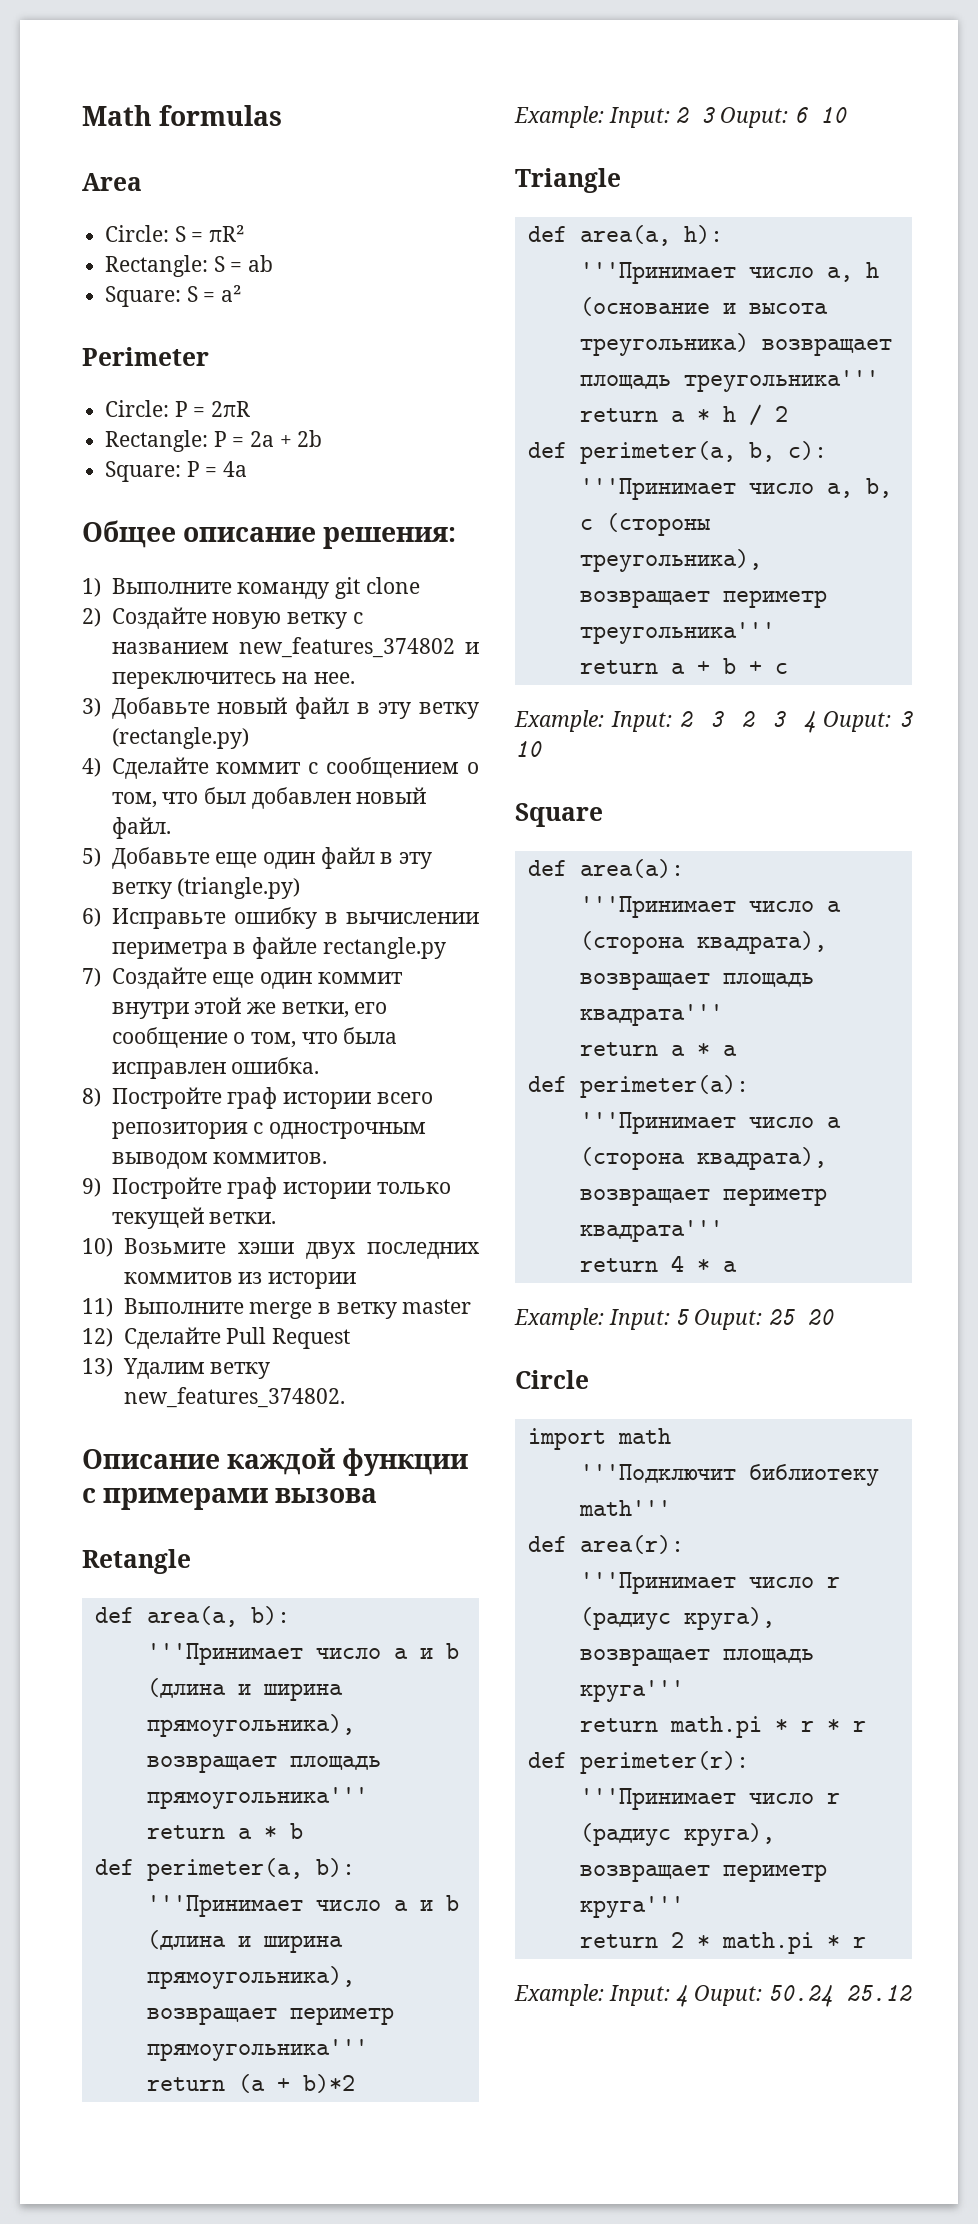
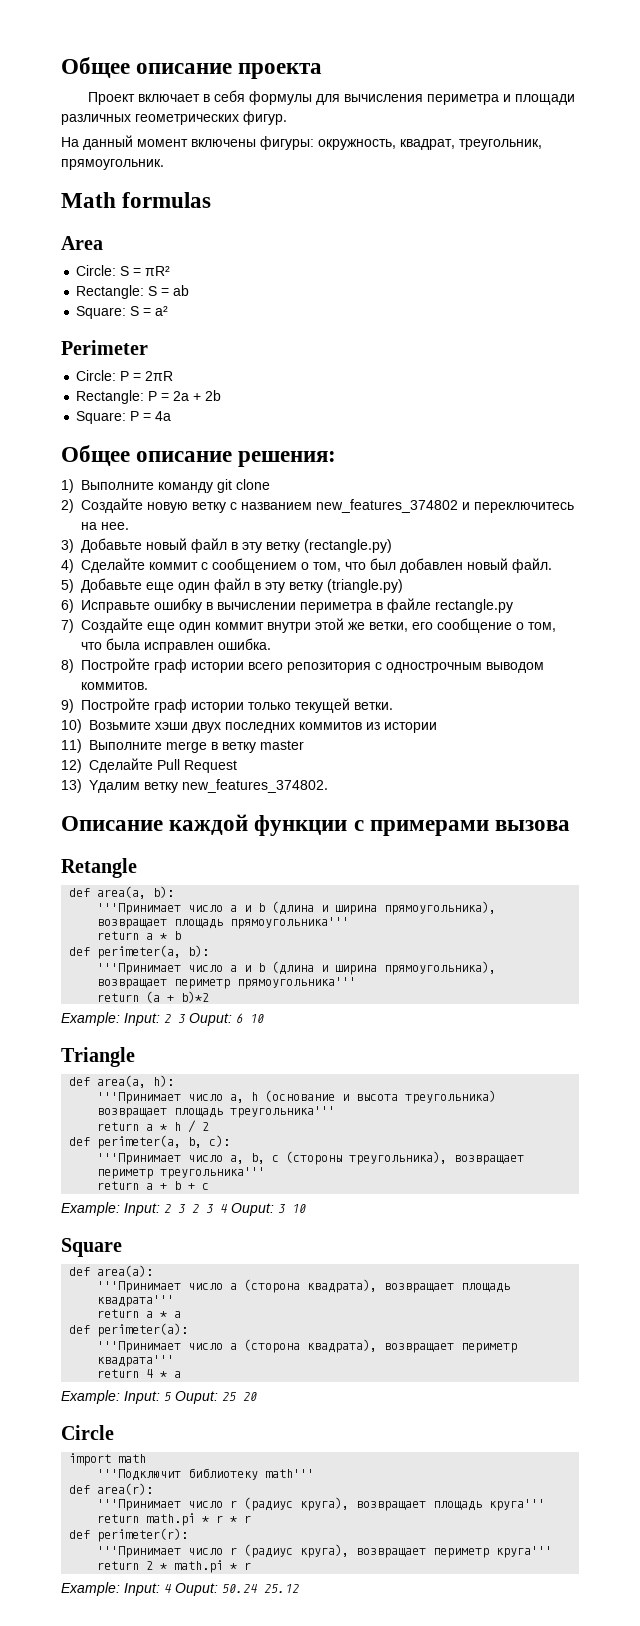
(82, 115) none -> [61,57,323,79] [87,90,575,105] [61,111,287,125] [61,135,542,150] [61,159,164,170] Общее описание проекта // Проект включает в себя формулы для вычисления периметра и площади различных геометрических фигур. // На данный момент включены фигуры: окружность, квадрат, треугольник, прямоугольник. //

